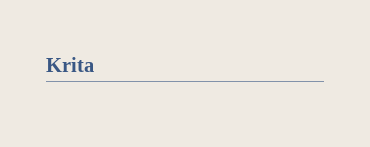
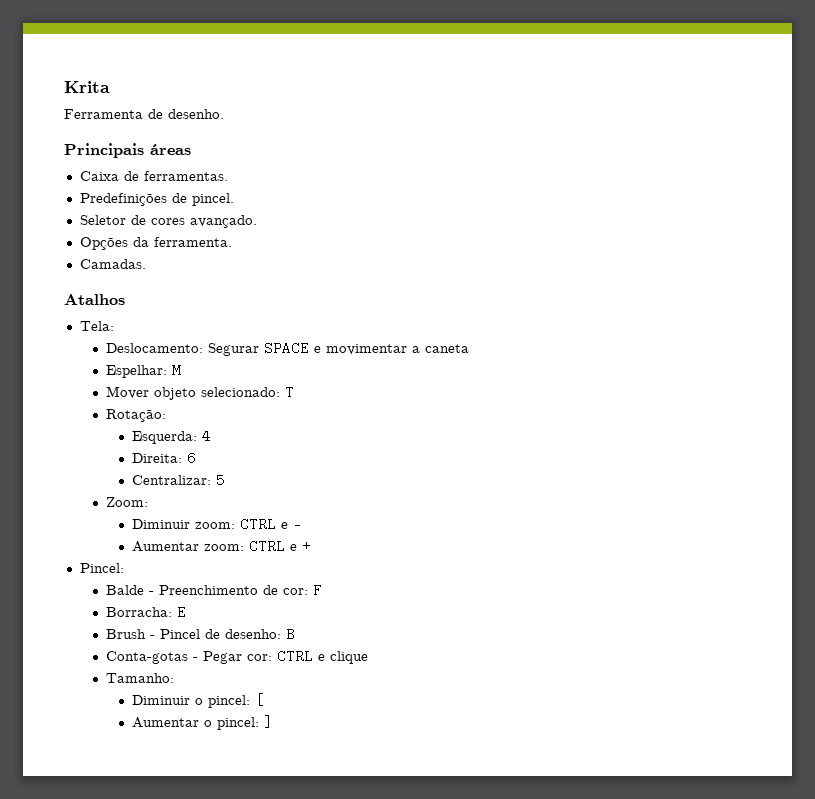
(94, 64) none -> [64,109,224,119] [64,143,191,158] [79,171,228,181] [79,193,234,206] [79,215,257,228] [79,237,232,250] [79,259,146,269] [64,294,125,305] [79,321,114,331] [105,341,469,356] [105,363,181,378] [105,385,294,400] [105,409,166,422] [132,429,212,444] [132,451,197,465] [132,473,226,487] [105,497,148,507] [132,517,303,531] [132,539,312,553] [79,563,124,573] [105,583,322,597] [105,605,186,619] [105,627,295,641] [105,649,368,664] [105,673,174,683] [132,693,265,708] [132,715,274,730] // Ferramenta de desenho. // Principais áreas // Caixa de ferramentas. // Predefinições de pincel. // Seletor de cores avançado. // Opções da ferramenta. // Camadas. // Atalhos // Tela: // Deslocamento: Segurar SPACE e movimentar a caneta // Espelhar: M // Mover objeto selecionado: T // Rotação: // Esquerda: 4 // Direita: 6 // Centralizar: 5 // Zoom: // Diminuir zoom: CTRL e - // Aumentar zoom: CTRL e + // Pincel: // Balde - Preenchimento de cor: F // Borracha: E // Brush - Pincel de desenho: B // Conta-gotas - Pegar cor: CTRL e clique // Tamanho: // Diminuir o pincel: [ // Aumentar o pincel: ]

